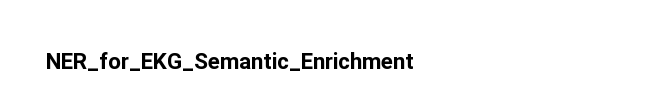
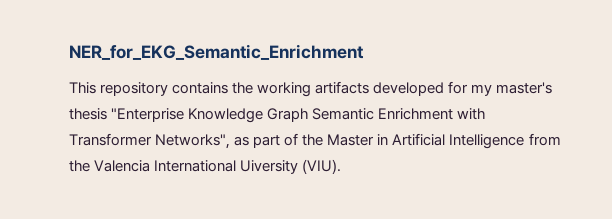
(414, 61) none -> [69,81,553,97] [69,108,486,123] [69,133,561,149] [69,159,342,174] // This repository contains the working artifacts developed for my master's thesis "Enterprise Knowledge Graph Semantic Enrichment with Transformer Networks", as part of the Master in Artificial Intelligence from the Valencia International Uiversity (VIU).

